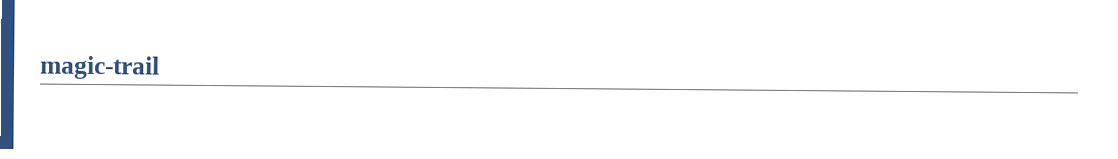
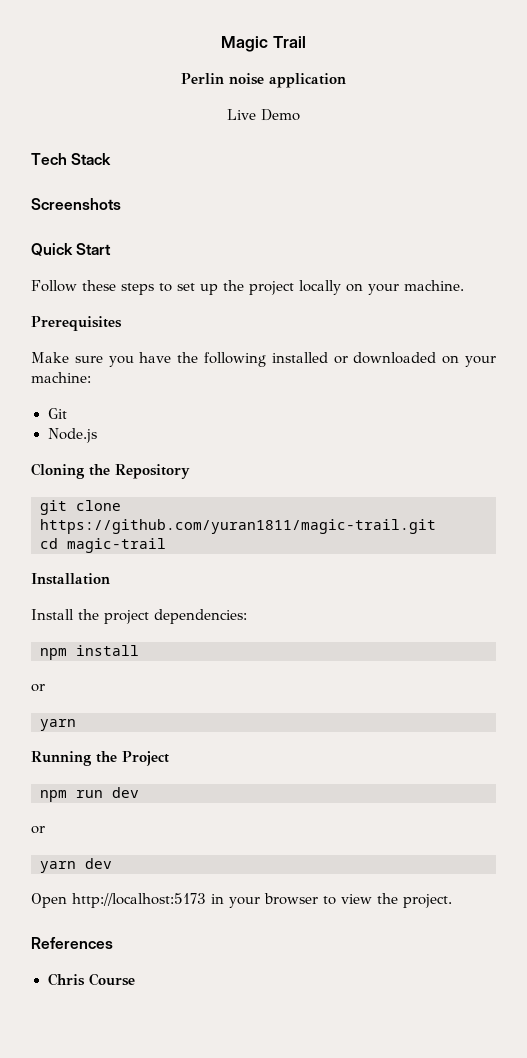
[39,55,160,80] magic-trail -> [221,36,306,52] [181,73,346,88] [227,109,300,121] [31,153,112,165] [31,198,121,210] [31,243,112,256] [31,280,464,295] [31,316,122,331] [31,352,497,367] [31,372,91,383] [47,408,67,419] [47,428,97,443] [31,463,190,479] [40,500,121,515] [40,519,436,534] [40,538,166,553] [31,573,110,585] [31,609,247,624] [40,645,139,660] [31,684,45,692] [40,719,76,731] [31,751,169,766] [40,787,139,802] [31,826,45,834] [40,858,112,873] [31,893,452,908] [31,937,113,949] [47,973,135,986] Magic Trail // Perlin noise application // Live Demo // Tech Stack // Screenshots // Quick Start // Follow these steps to set up the project locally on your machine. // Prerequisites // Make sure you have the following installed or downloaded on your machine: // Git // Node.js // Cloning the Repository // git clone https://github.com/yuran1811/magic-trail.git // cd magic-trail // Installation // Install the project dependencies: // npm install // or // yarn // Running the Project // npm run dev // or // yarn dev // Open http://localhost:5173 in your browser to view the project. // References // Chris Course

